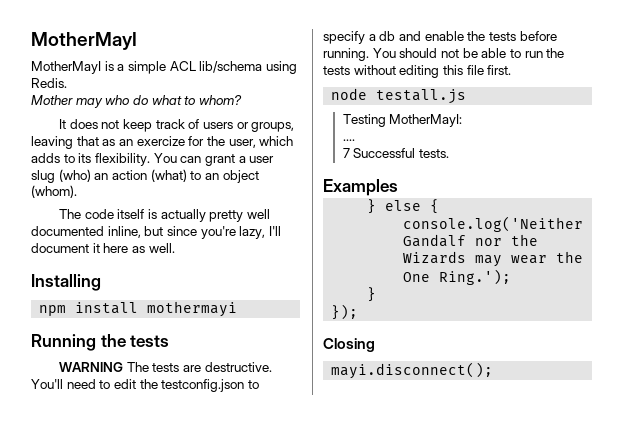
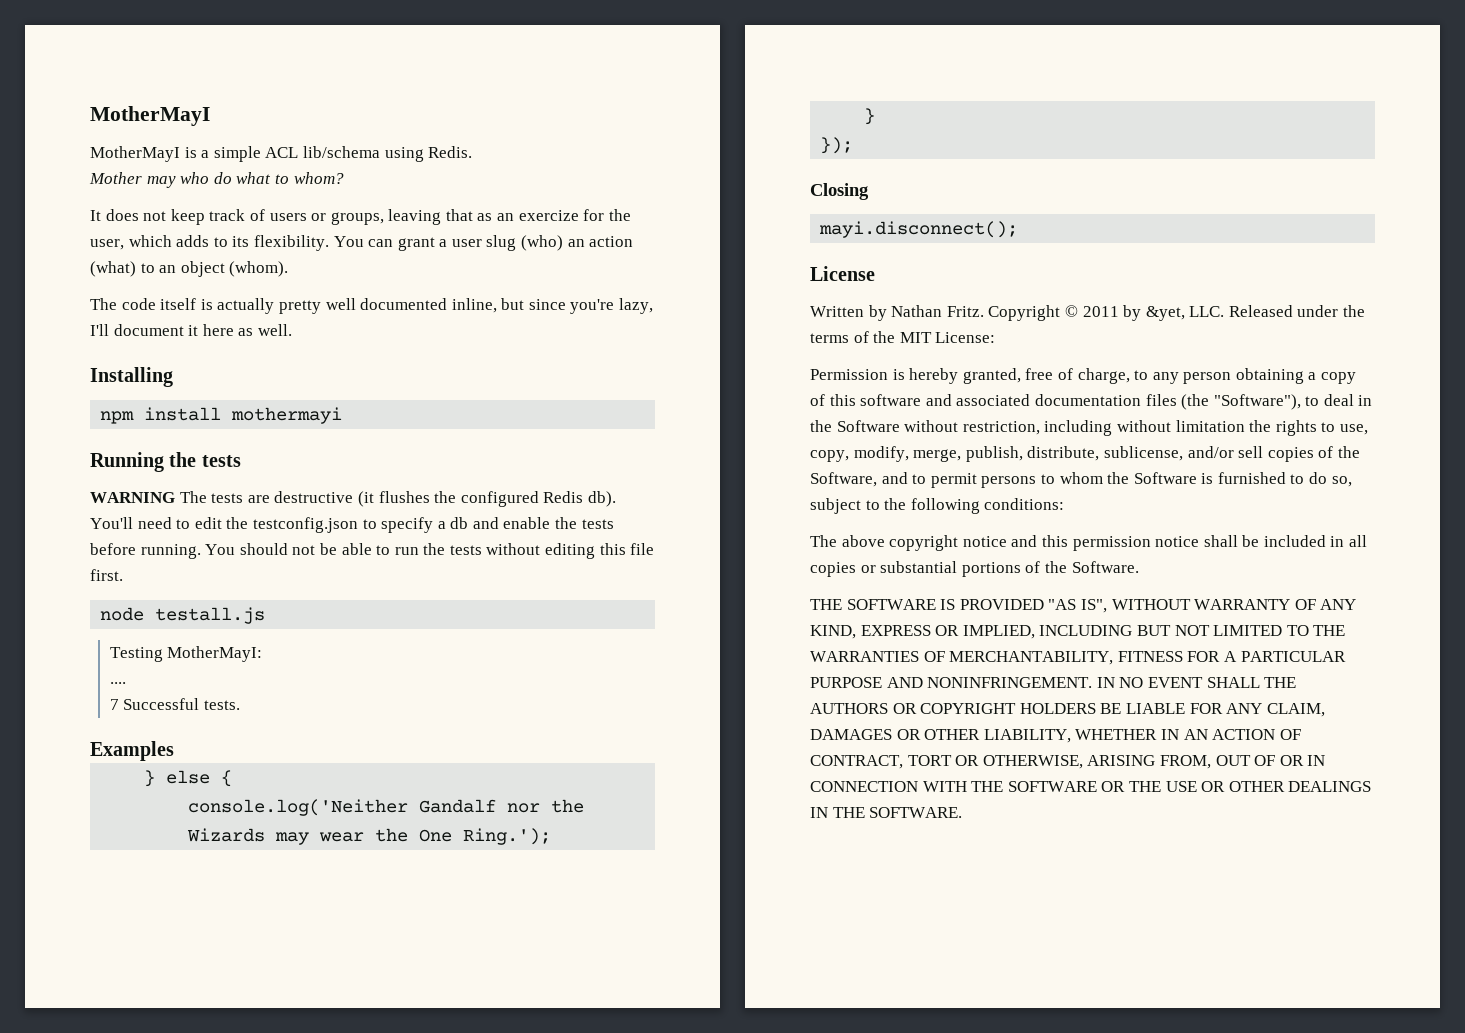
[204,362,272,372] destructive. -> [274,491,616,507] destructive (it flushes the configured Redis db).
(494, 370) none -> [810,266,875,281] [810,305,1366,321] [810,331,996,343] [810,368,1357,384] [810,394,1373,410] [810,420,1368,436] [810,446,1360,462] [810,472,1352,488] [810,498,1065,514] [810,535,1368,551] [810,561,1139,577] [810,599,1357,613] [810,625,1346,639] [810,651,1346,665] [810,677,1297,688] [810,703,1325,717] [810,729,1301,743] [810,755,1326,769] [810,781,1372,792] [810,807,963,818] // License // Written by Nathan Fritz. Copyright © 2011 by &yet, LLC. Released under the terms of the MIT License: // Permission is hereby granted, free of charge, to any person obtaining a copy of this software and associated documentation files (the "Software"), to deal in the Software without restriction, including without limitation the rights to use, copy, modify, merge, publish, distribute, sublicense, and/or sell copies of the Software, and to permit persons to whom the Software is furnished to do so, subject to the following conditions: // The above copyright notice and this permission notice shall be included in all copies or substantial portions of the Software. // THE SOFTWARE IS PROVIDED "AS IS", WITHOUT WARRANTY OF ANY KIND, EXPRESS OR IMPLIED, INCLUDING BUT NOT LIMITED TO THE WARRANTIES OF MERCHANTABILITY, FITNESS FOR A PARTICULAR PURPOSE AND NONINFRINGEMENT. IN NO EVENT SHALL THE AUTHORS OR COPYRIGHT HOLDERS BE LIABLE FOR ANY CLAIM, DAMAGES OR OTHER LIABILITY, WHETHER IN AN ACTION OF CONTRACT, TORT OR OTHERWISE, ARISING FROM, OUT OF OR IN CONNECTION WITH THE SOFTWARE OR THE USE OR OTHER DEALINGS IN THE SOFTWARE.

